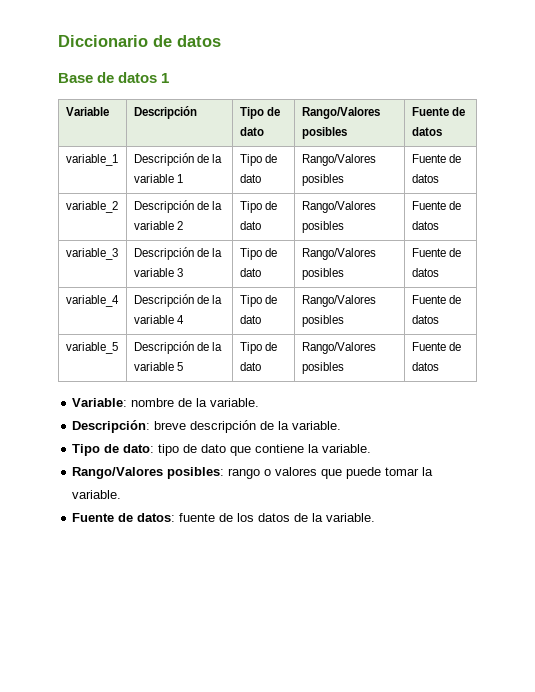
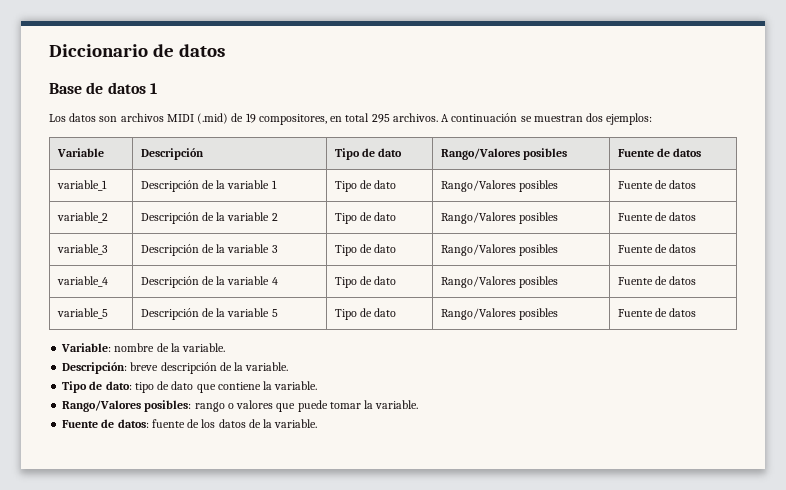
(170, 78) none -> [49,113,653,125] // Los datos son archivos MIDI (.mid) de 19 compositores, en total 295 archivos. A continuación se muestran dos ejemplos:

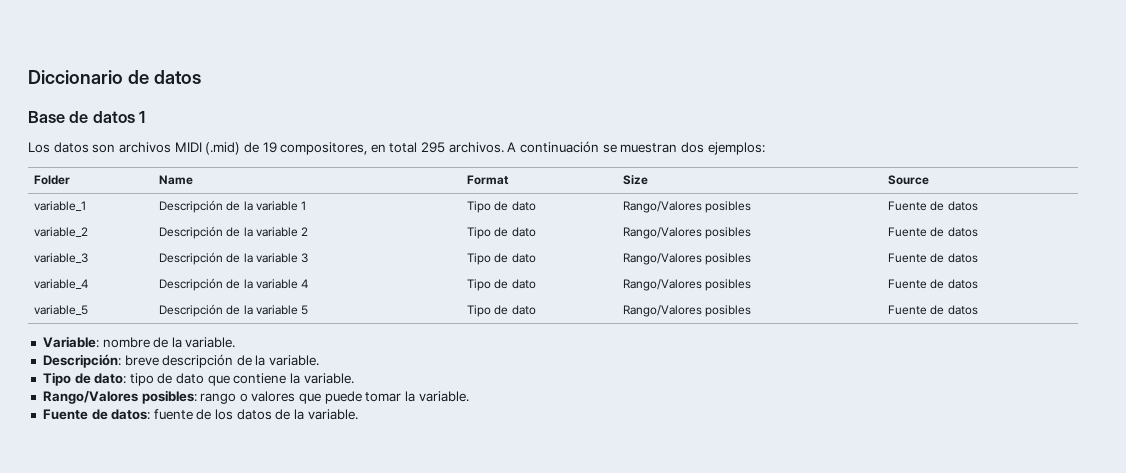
[56,148,104,157] [140,148,204,160] [334,148,403,160] [440,148,567,160] [617,148,702,157] Variable | Descripción | Tipo de dato | Rango/Valores posibles | Fuente de datos -> [34,175,71,185] [159,175,194,185] [467,175,510,185] [623,175,649,185] [888,175,930,185] Folder | Name | Format | Size | Source

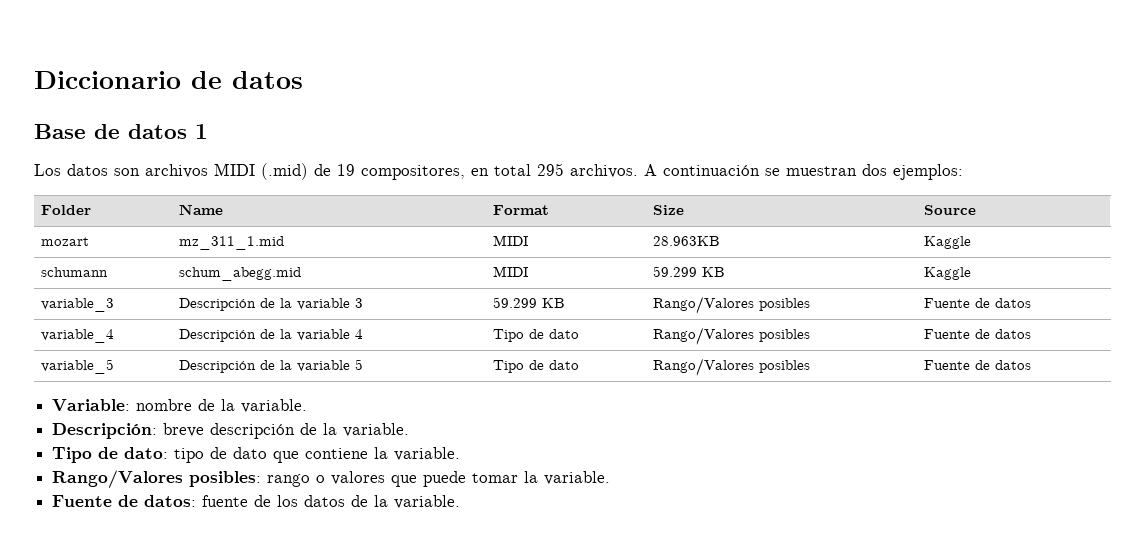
[34,201,87,211] [159,200,307,213] [467,201,536,213] [623,201,752,213] [888,201,978,211] [34,227,89,237] [159,226,309,239] [467,227,536,239] [623,227,752,239] [888,227,978,237] variable_1 | Descripción de la variable 1 | Tipo de dato | Rango/Valores posibles | Fuente de datos // variable_2 | Descripción de la variable 2 | Tipo de dato | Rango/Valores posibles | Fuente de datos -> [41,237,90,246] [179,236,285,250] [493,235,529,246] [653,236,721,246] [924,236,972,249] [41,267,109,277] [179,267,302,281] [493,266,529,277] [653,266,726,277] [924,267,972,280] mozart | mz_311_1.mid | MIDI | 28.963KB | Kaggle // schumann | schum_abegg.mid | MIDI | 59.299 KB | Kaggle
[467,253,536,265] Tipo de dato -> [493,297,566,308] 59.299 KB

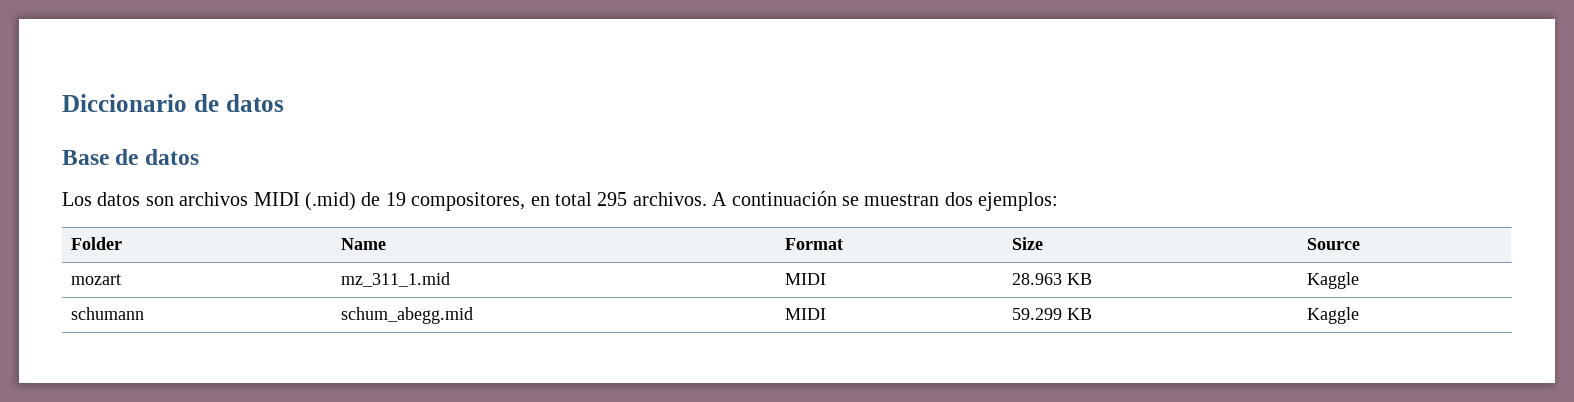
[195,124,208,139] 1 -> (199, 157) none
[653,236,721,246] 28.963KB -> [1012,273,1093,285] 28.963 KB
[41,298,115,312] [179,298,364,311] [493,297,566,308] [653,296,811,314] [924,298,1032,308] [41,329,115,343] [179,329,364,342] [493,329,580,342] [653,327,811,345] [924,329,1032,339] [41,359,115,374] [179,359,364,373] [493,360,580,373] [653,358,811,376] [924,360,1032,370] [52,399,308,413] [52,423,410,439] [52,447,461,463] [52,470,611,489] [52,495,461,509] // variable_3 | Descripción de la variable 3 | 59.299 KB | Rango/Valores posibles | Fuente de datos // variable_4 | Descripción de la variable 4 | Tipo de dato | Rango/Valores posibles | Fuente de datos // variable_5 | Descripción de la variable 5 | Tipo de dato | Rango/Valores posibles | Fuente de datos // Variable: nombre de la variable. // Descripción: breve descripción de la variable. // Tipo de dato: tipo de dato que contiene la variable. // Rango/Valores posibles: rango o valores que puede tomar la variable. // Fuente de datos: fuente de los datos de la variable. -> (1360, 315) none

